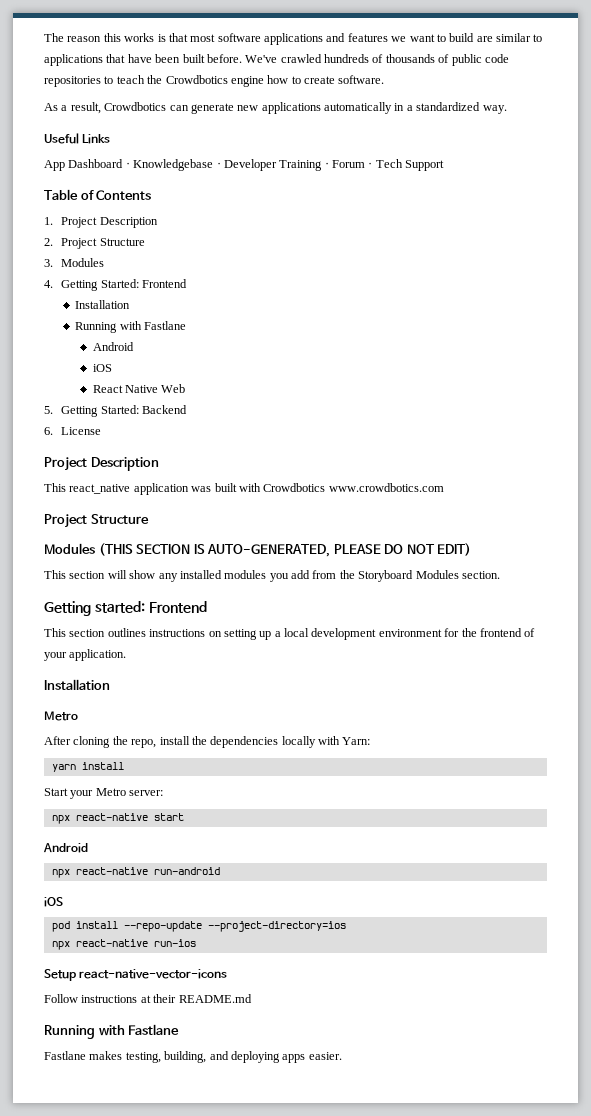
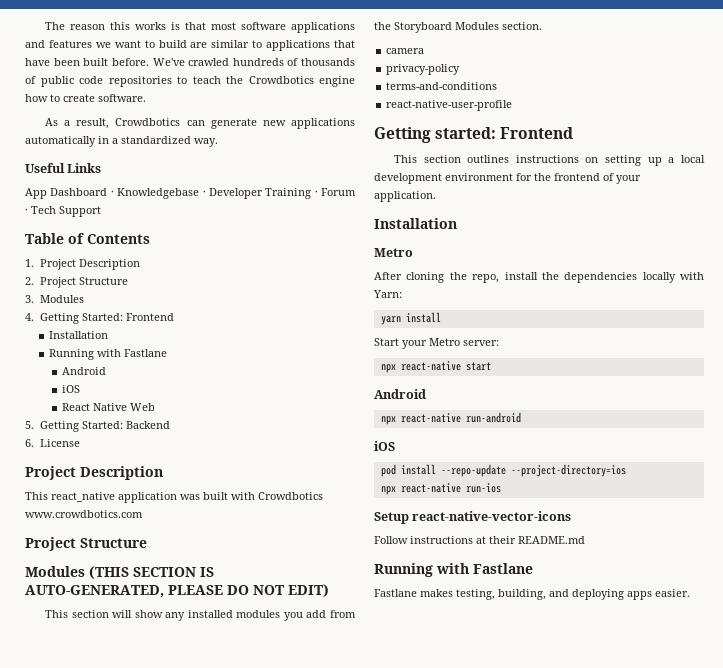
(500, 575) none -> [386,48,425,54] [386,64,461,75] [386,82,498,90] [386,100,513,111] // camera // privacy-policy // terms-and-conditions // react-native-user-profile

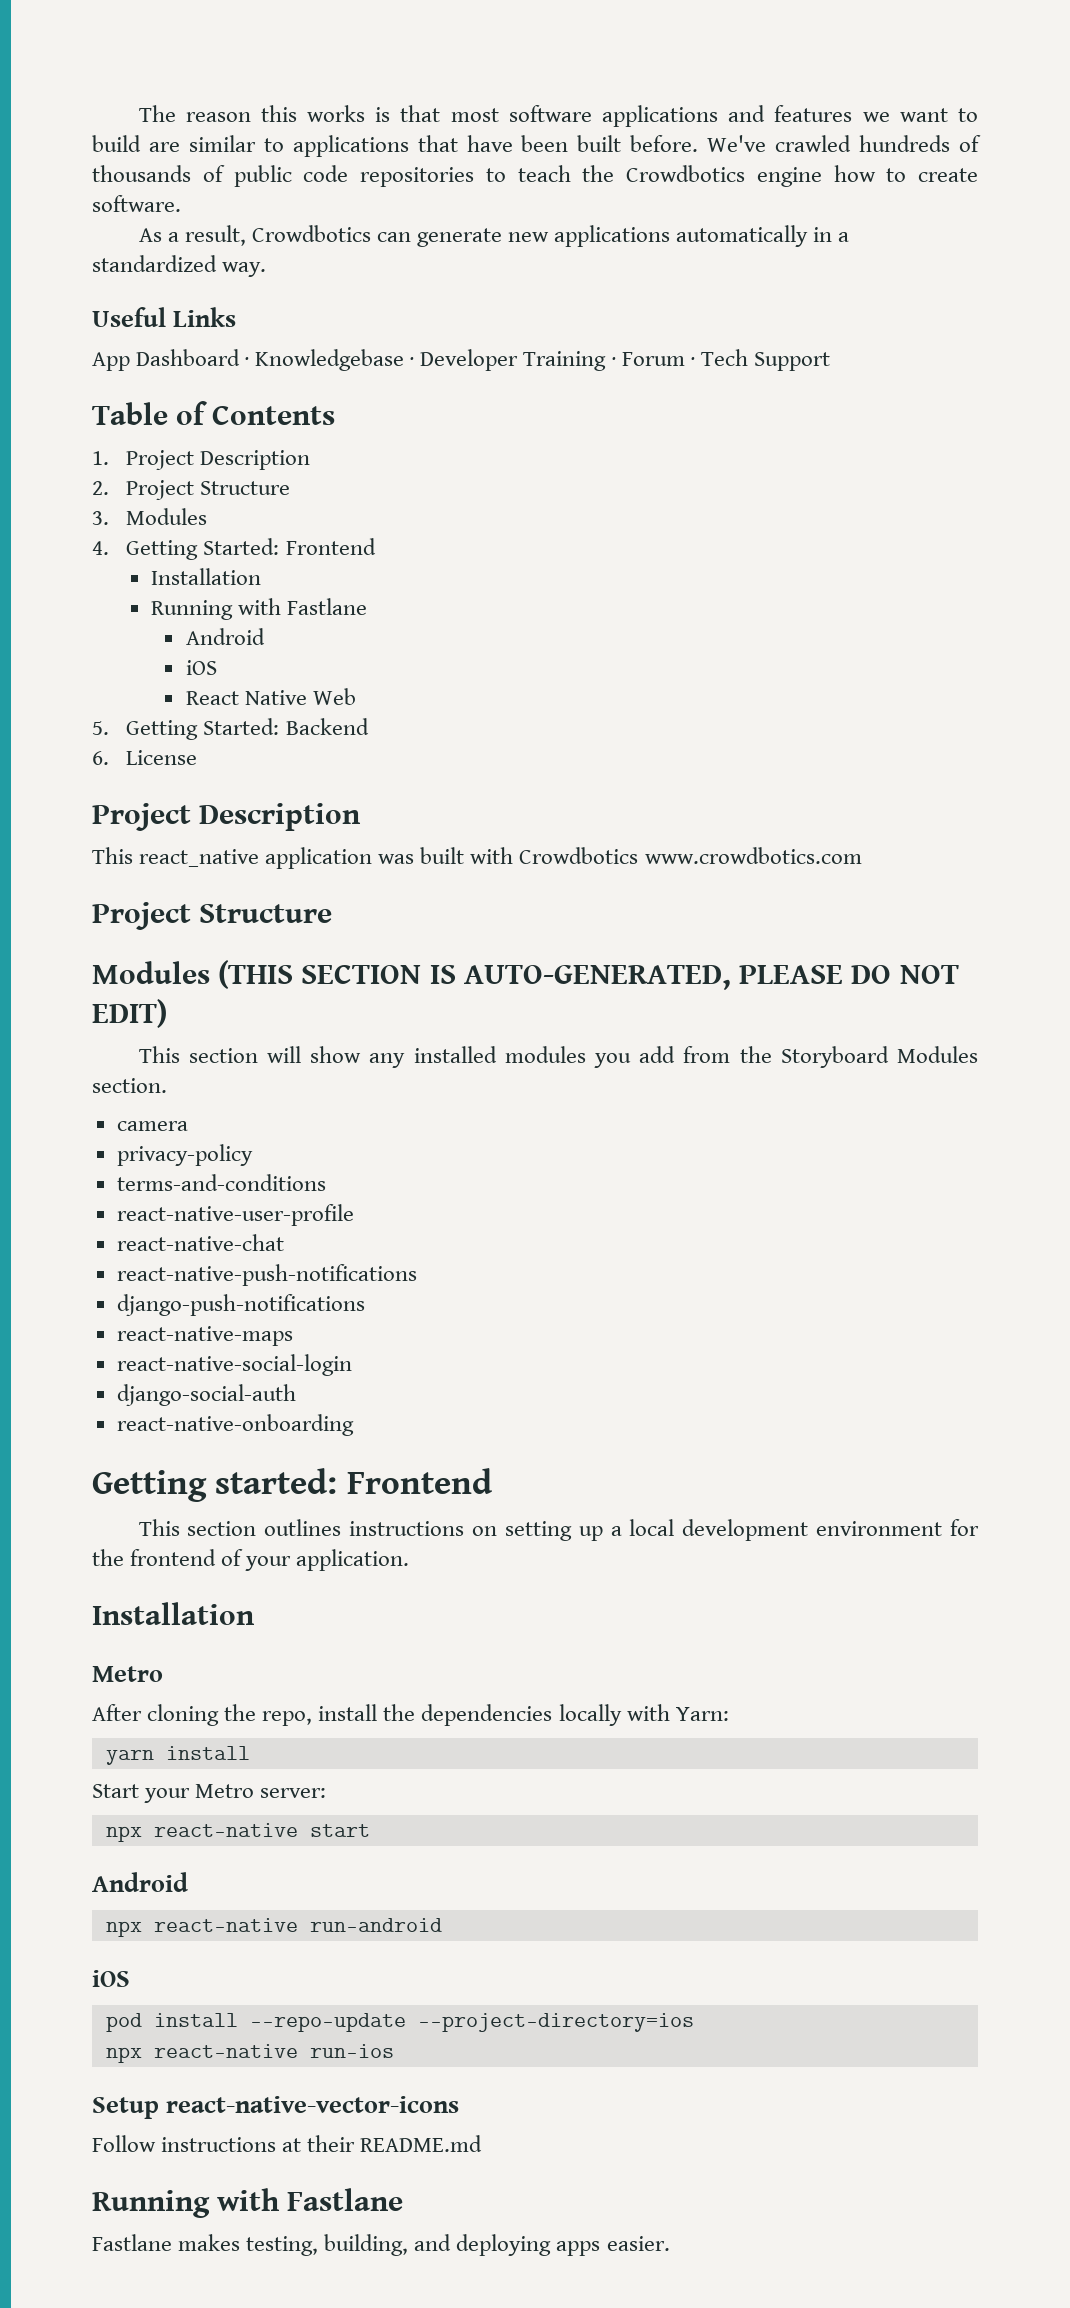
(513, 105) none -> [116,1234,284,1251] [116,1264,417,1286] [116,1294,365,1316] [116,1326,293,1346] [116,1354,352,1376] [116,1384,296,1406] [116,1414,354,1436] // react-native-chat // react-native-push-notifications // django-push-notifications // react-native-maps // react-native-social-login // django-social-auth // react-native-onboarding

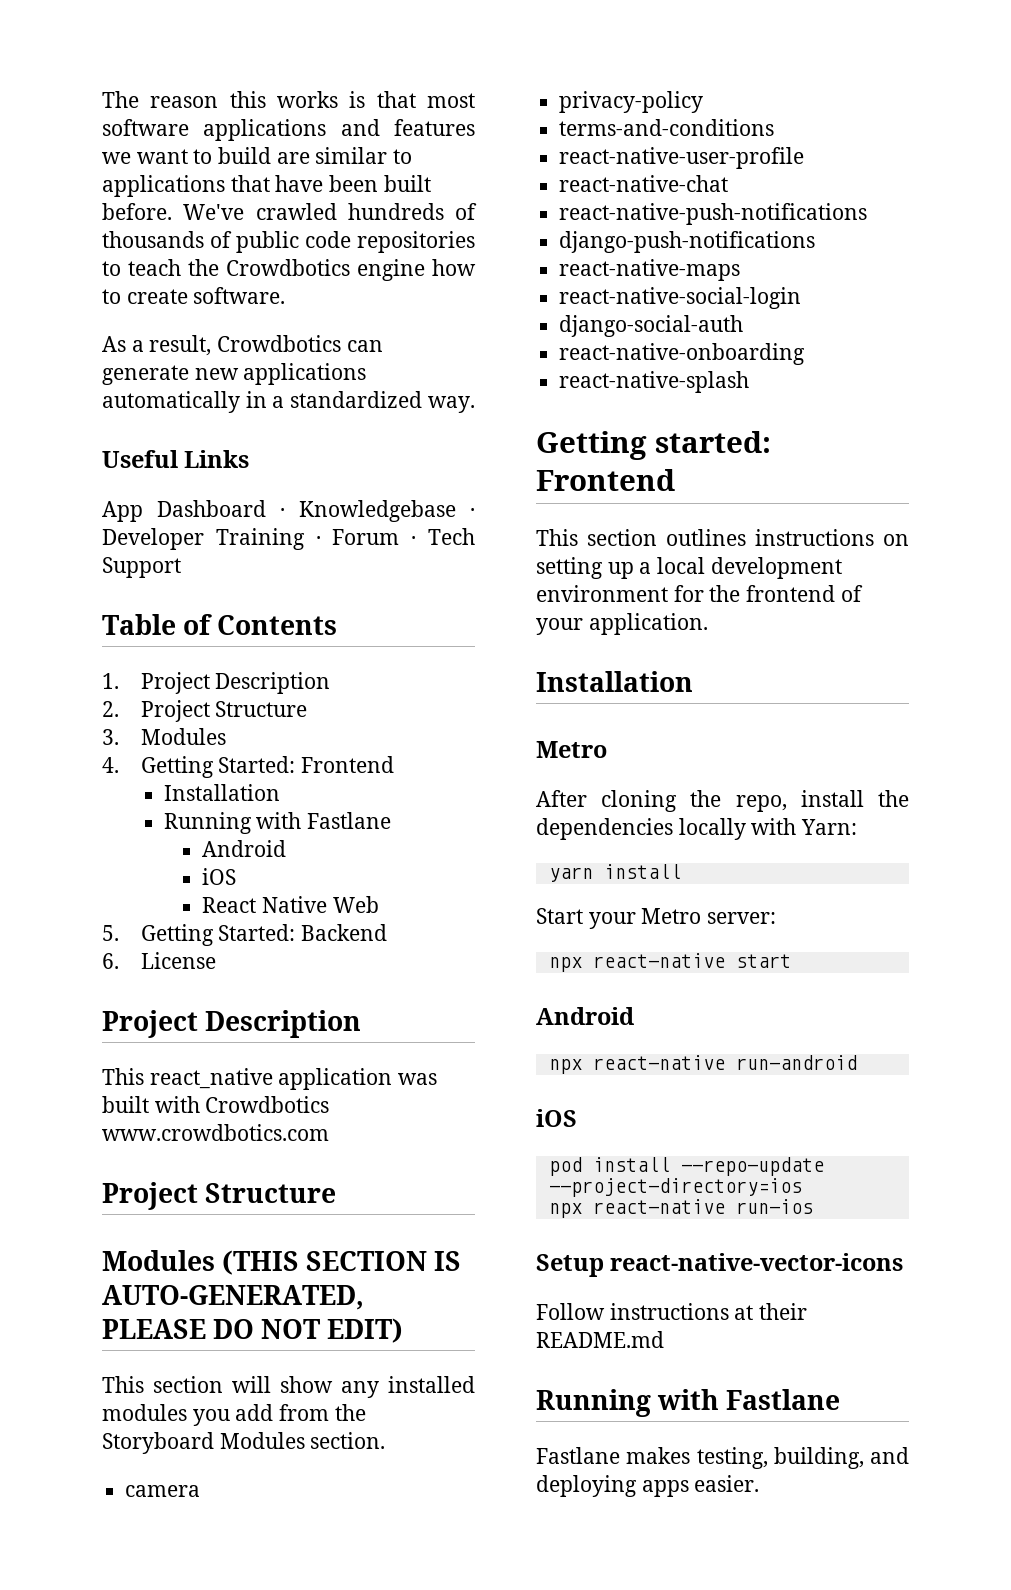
(354, 1425) none -> [559,371,750,393] // react-native-splash

